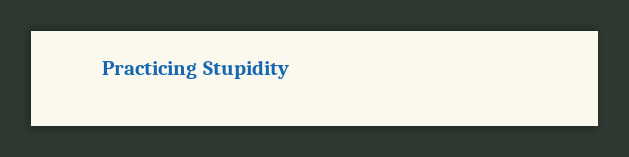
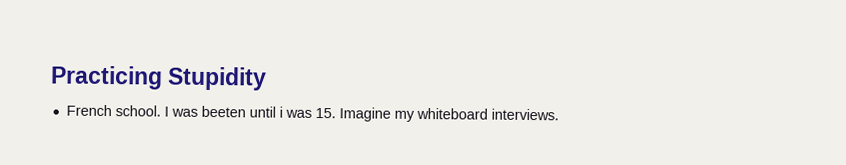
(289, 69) none -> [65,104,559,122] // French school. I was beeten until i was 15. Imagine my whiteboard interviews.

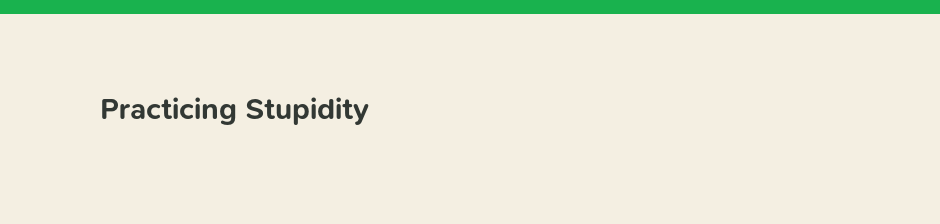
[65,104,559,122] // French school. I was beeten until i was 15. Imagine my whiteboard interviews. -> (370, 111) none

